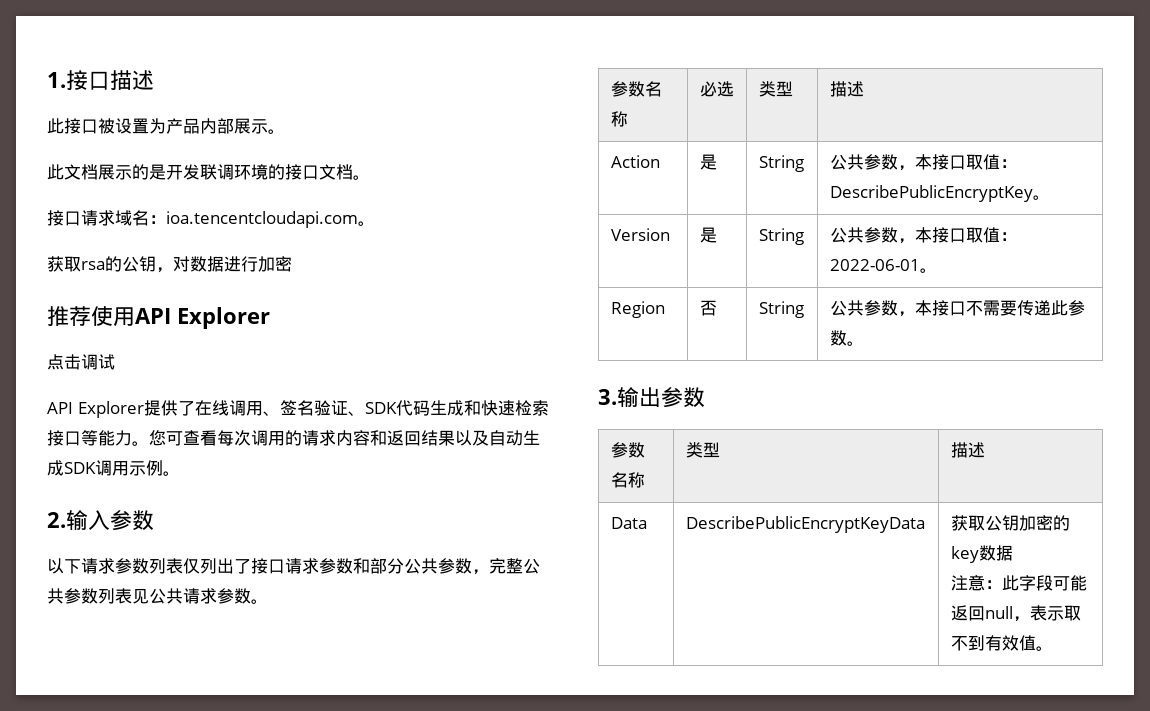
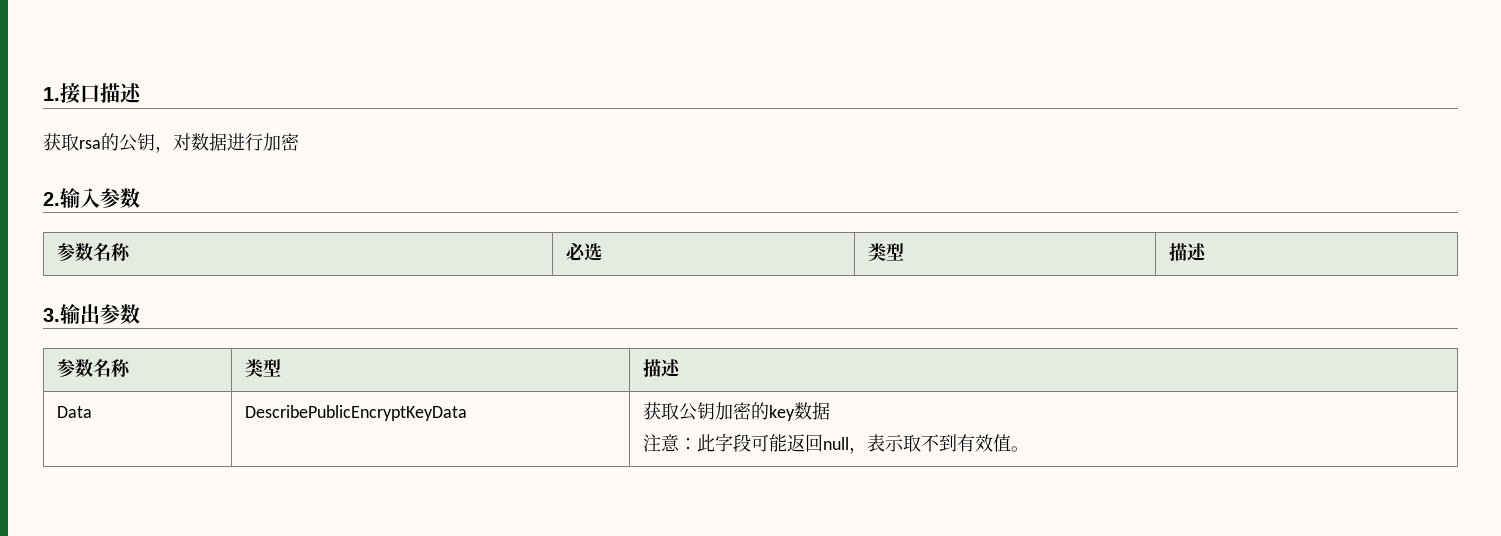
[47,118,285,134] [47,164,370,180] [47,210,375,228] // 此接口被设置为产品内部展示。 // 此文档展示的是开发联调环境的接口文档。 // 接口请求域名：ioa.tencentcloudapi.com。 -> (142, 93) none
[47,306,270,329] [47,354,115,370] [47,400,549,418] [47,430,540,446] [47,460,180,476] [47,510,154,531] [47,558,540,575] [47,588,268,604] 推荐使用API Explorer // 点击调试 // API Explorer提供了在线调用、签名验证、SDK代码生成和快速检索接口等能力。您可查看每次调用的请求内容和返回结果以及自动生成SDK调用示例。 // 2.输入参数 // 以下请求参数列表仅列出了接口请求参数和部分公共参数，完整公共参数列表见公共请求参数。 -> [43,187,140,208] 2.输入参数
[610,155,660,168] [699,154,717,170] [758,155,804,172] [829,154,1017,171] [829,185,1050,202] [610,228,670,241] [699,227,717,243] [758,228,804,245] [829,227,1017,244] [829,259,937,273] [610,301,665,318] [699,300,717,316] [758,301,804,318] [829,300,1085,317] [829,330,864,346] // Action | 是 | String | 公共参数，本接口取值：DescribePublicEncryptKey。 // Version | 是 | String | 公共参数，本接口取值：2022-06-01。 // Region | 否 | String | 公共参数，本接口不需要传递此参数。 -> (1207, 252) none

